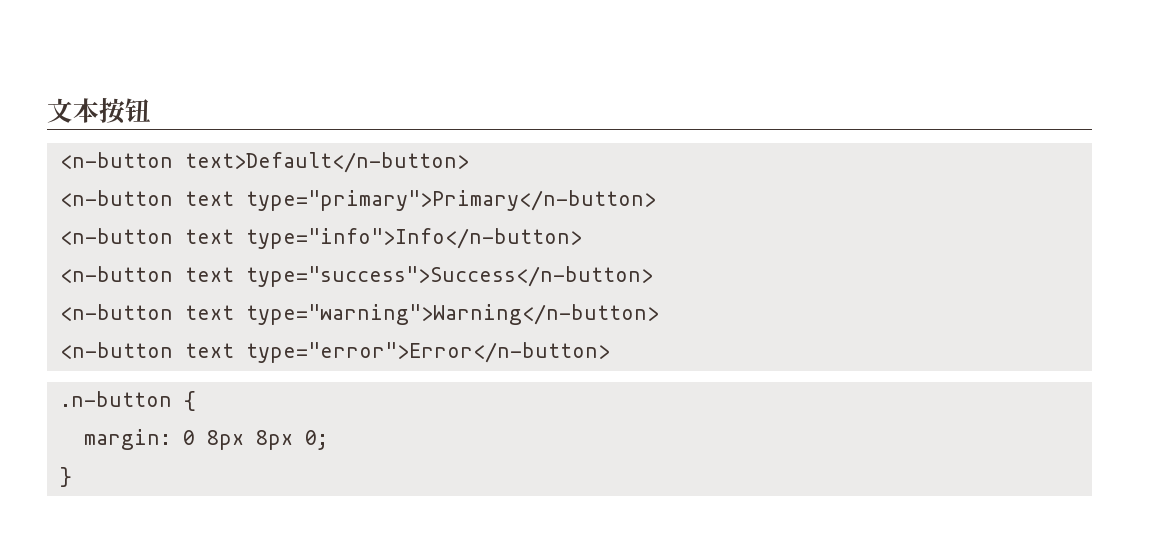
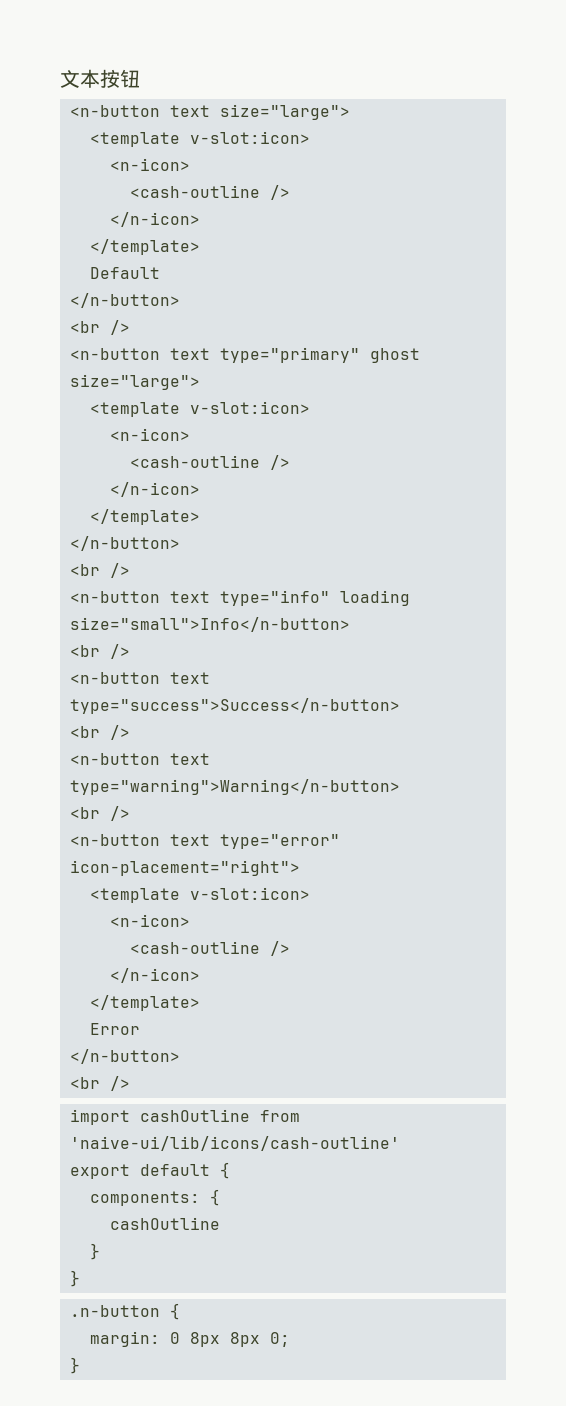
[184,152,469,173] [59,190,656,211] [59,228,582,249] text>Default</n-button> // <n-button text type="primary">Primary</n-button> // <n-button text type="info">Info</n-button> -> [170,104,351,120] [90,131,311,147] [110,158,191,171] [130,185,291,200] [110,212,201,227] [90,239,201,255] [90,267,161,279] [70,293,181,308] [70,320,131,335] [70,347,421,363] [70,374,201,390] [90,401,311,417] [110,428,191,441] [130,455,291,470] [110,482,201,497] [90,509,201,525] [70,536,181,551] [70,563,131,578] [70,590,411,606] [70,617,351,632] [70,644,131,659] text size="large"> // <template v-slot:icon> // <n-icon> // <cash-outline /> // </n-icon> // </template> // Default // </n-button> // <br /> // <n-button text type="primary" ghost size="large"> // <template v-slot:icon> // <n-icon> // <cash-outline /> // </n-icon> // </template> // </n-button> // <br /> // <n-button text type="info" loading size="small">Info</n-button> // <br />
(653, 276) none -> [70,725,131,740] // <br />
[59,342,610,363] // <n-button text type="error">Error</n-button> -> [70,806,131,821] [70,834,341,849] [70,860,301,876] [90,887,311,903] [110,914,191,927] [130,941,291,956] [110,968,201,983] [90,995,201,1011] [90,1023,141,1035] [70,1049,181,1064] [70,1076,131,1091] [70,1109,301,1125] [70,1136,401,1151] [70,1162,231,1179] [90,1189,221,1206] [110,1217,221,1230] [90,1243,101,1260] [70,1270,81,1287] // <br /> // <n-button text type="error" icon-placement="right"> // <template v-slot:icon> // <n-icon> // <cash-outline /> // </n-icon> // </template> // Error // </n-button> // <br /> // import cashOutline from 'naive-ui/lib/icons/cash-outline' // export default { // components: { // cashOutline // } // }

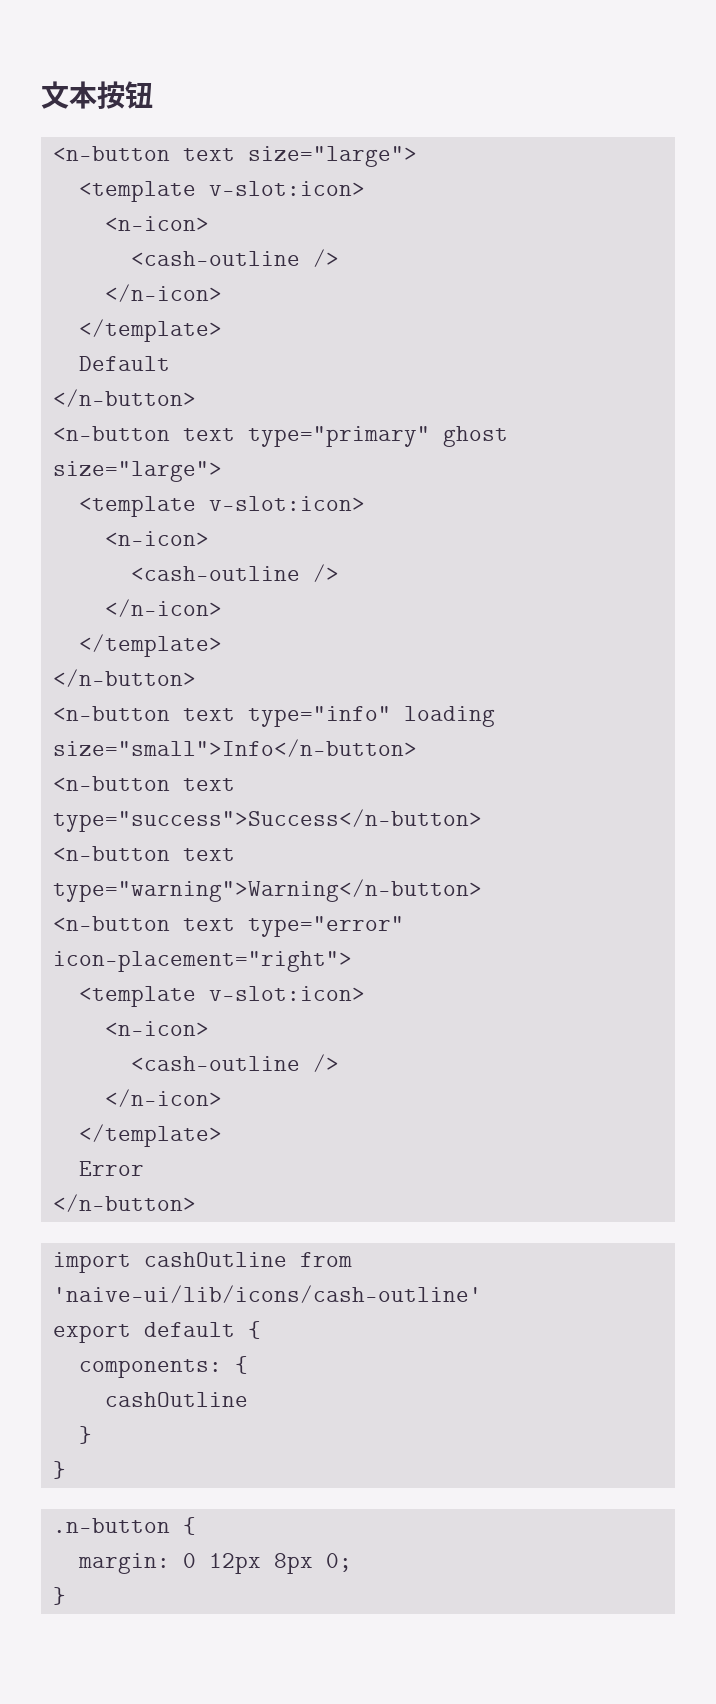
[70,320,131,335] // <br /> -> (196, 398) none
[70,563,131,578] // <br /> -> (196, 678) none
[70,644,131,659] // <br /> -> (417, 748) none
[70,725,131,740] // <br /> -> (482, 820) none
[70,806,131,821] // <br /> -> (482, 890) none
[70,1076,131,1091] // <br /> -> (196, 1203) none
[190,1332,221,1347] 8px -> [209,1553,261,1574] 12px

